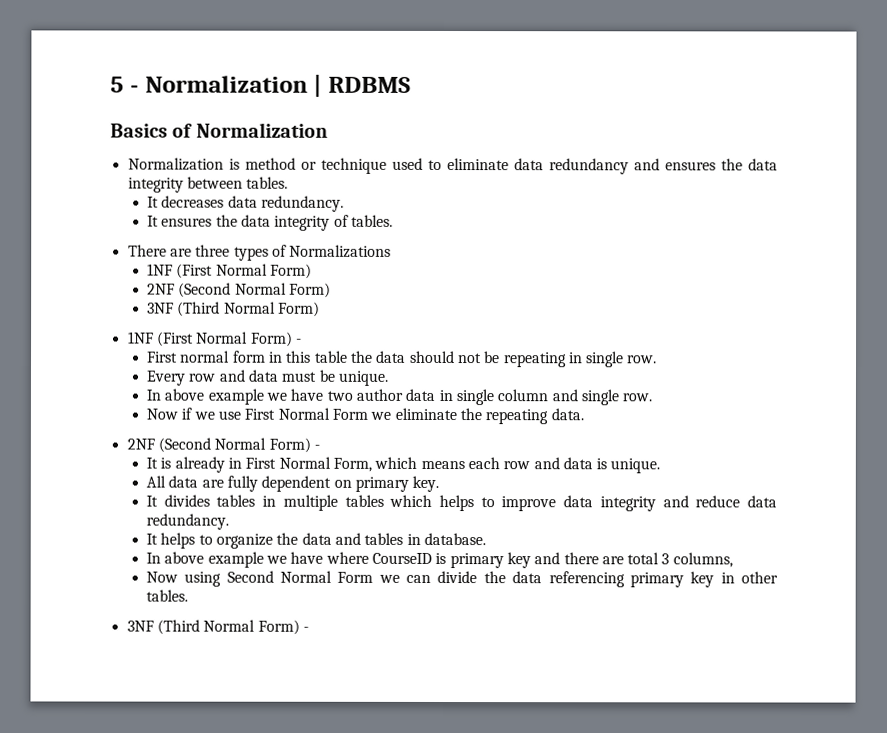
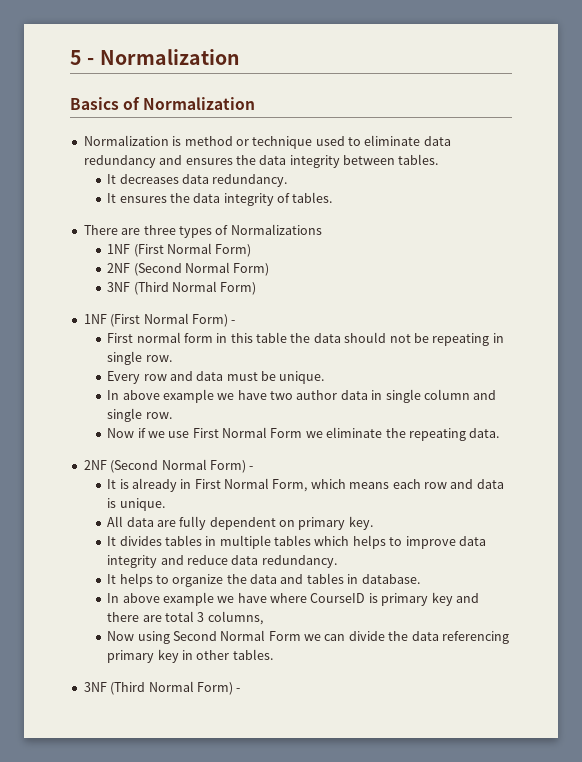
[313,74,411,97] | RDBMS -> (240, 57) none

